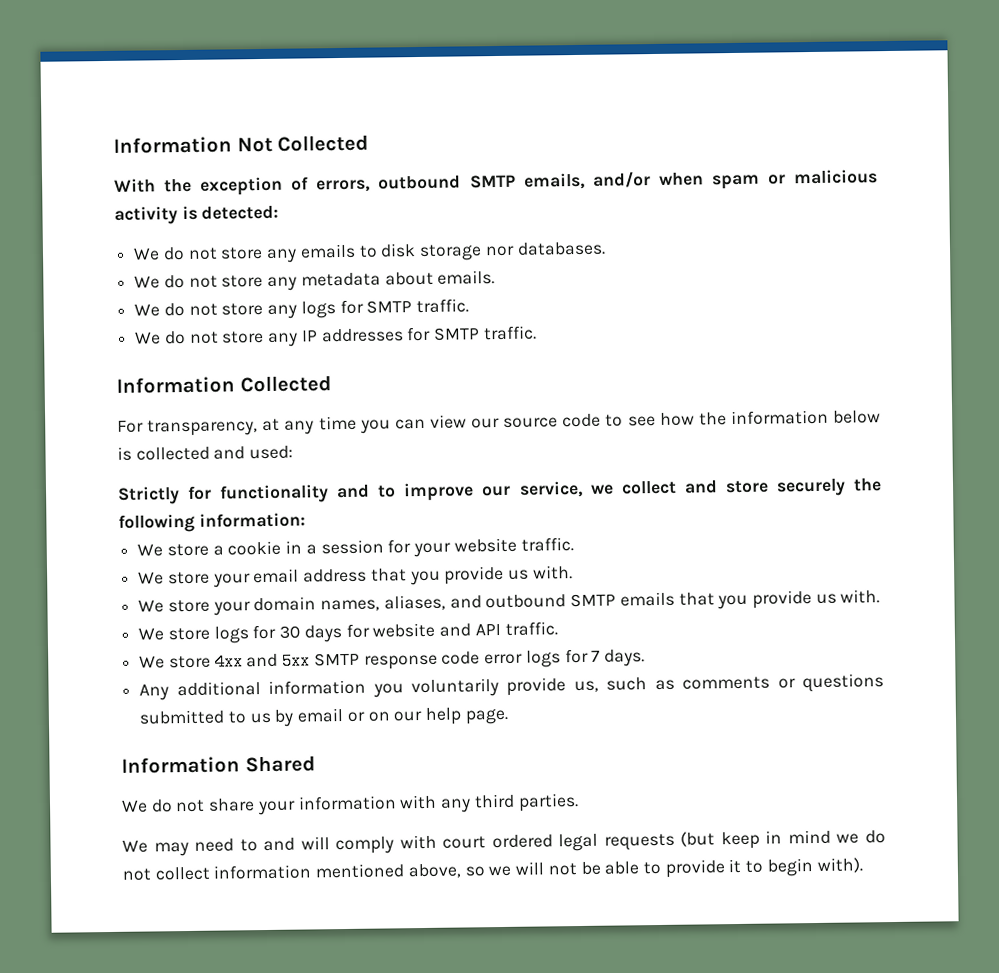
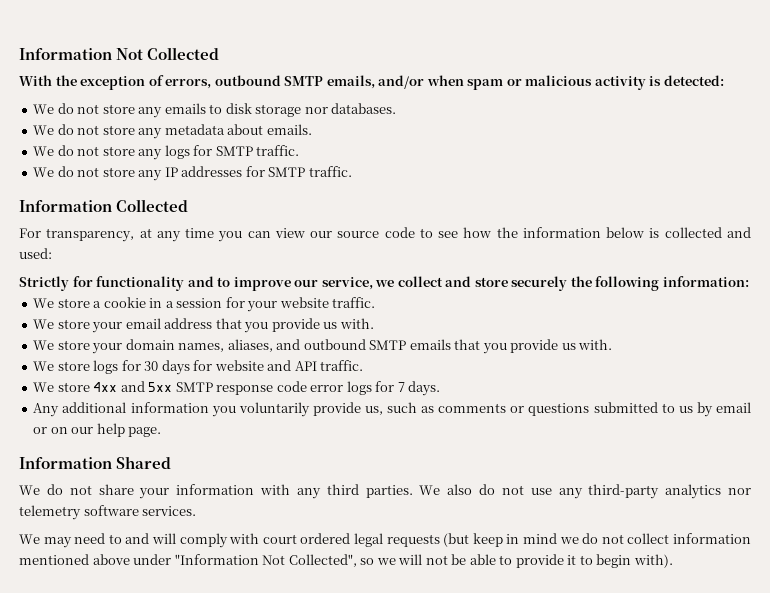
(579, 802) none -> [419,484,751,499] [19,505,197,520] We also do not use any third-party analytics nor telemetry software services.
[407,863,461,879] above, -> [92,554,357,567] above under "Information Not Collected",

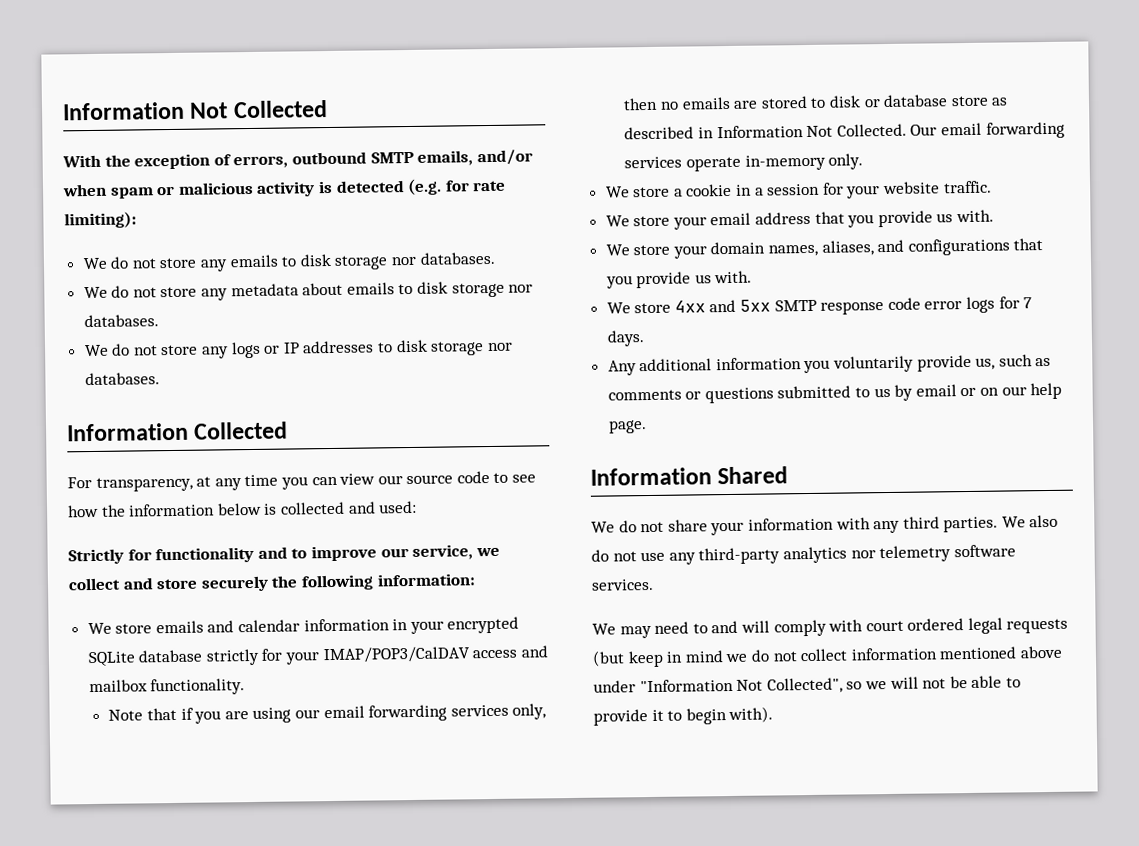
[663,75,724,86] detected: -> [335,178,507,196] [64,211,137,229] detected (e.g. for rate limiting):
[266,124,312,135] emails. -> [346,281,534,298] [83,314,159,328] emails to disk storage nor databases.
[193,145,300,156] [33,166,352,181] for SMTP traffic. // We do not store any IP addresses for SMTP traffic. -> [264,339,513,356] [84,372,160,386] or IP addresses to disk storage nor databases.
(749, 281) none -> [87,616,520,635] [87,645,548,667] [88,678,246,696] [108,703,547,724] [623,94,1009,111] [624,121,1065,140] [624,153,864,172] // We store emails and calendar information in your encrypted SQLite database strictly for your IMAP/POP3/CalDAV access and mailbox functionality. // Note that if you are using our email forwarding services only, then no emails are stored to disk or database store as described in Information Not Collected. Our email forwarding services operate in-memory only.
[303,339,613,354] [33,360,364,375] outbound SMTP emails that you provide us with. // We store logs for 30 days for website and API traffic. -> [907,238,1044,256] [605,270,753,289] configurations that you provide us with.

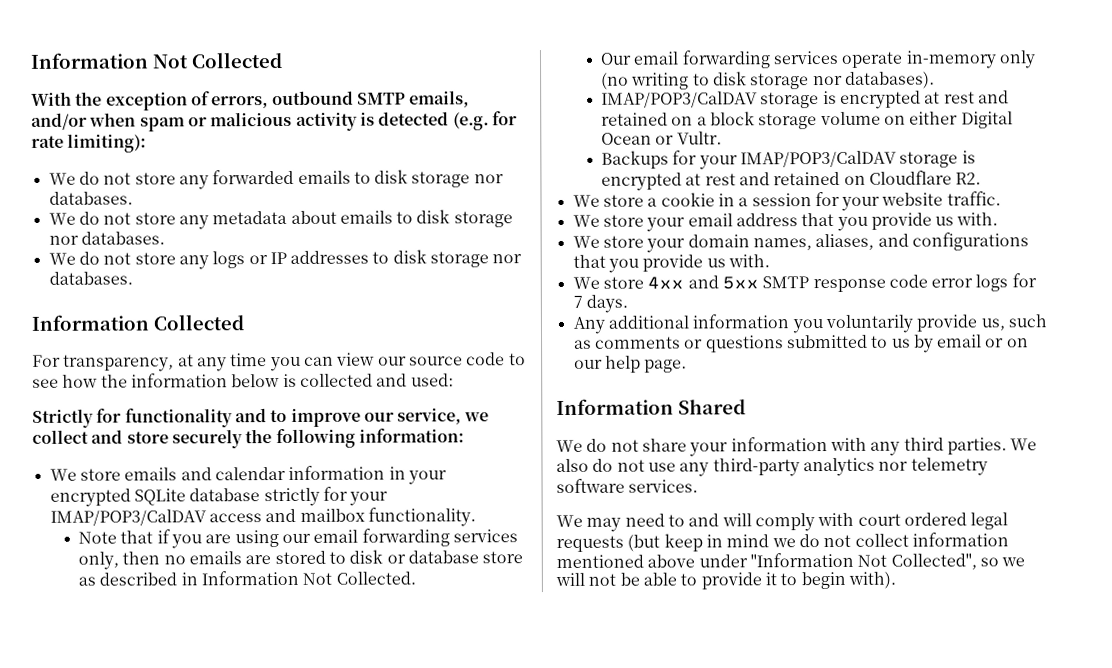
(229, 265) none -> [212,169,295,185] forwarded
(907, 130) none -> (416, 578) //
[828,153,864,170] only. -> [999,50,1037,69] [601,71,936,90] [601,90,1010,109] [601,111,1013,130] [601,131,722,145] [601,150,976,170] [601,170,982,191] only (no writing to disk storage nor databases). // IMAP/POP3/CalDAV storage is encrypted at rest and retained on a block storage volume on either Digital Ocean or Vultr. // Backups for your IMAP/POP3/CalDAV storage is encrypted at rest and retained on Cloudflare R2.

